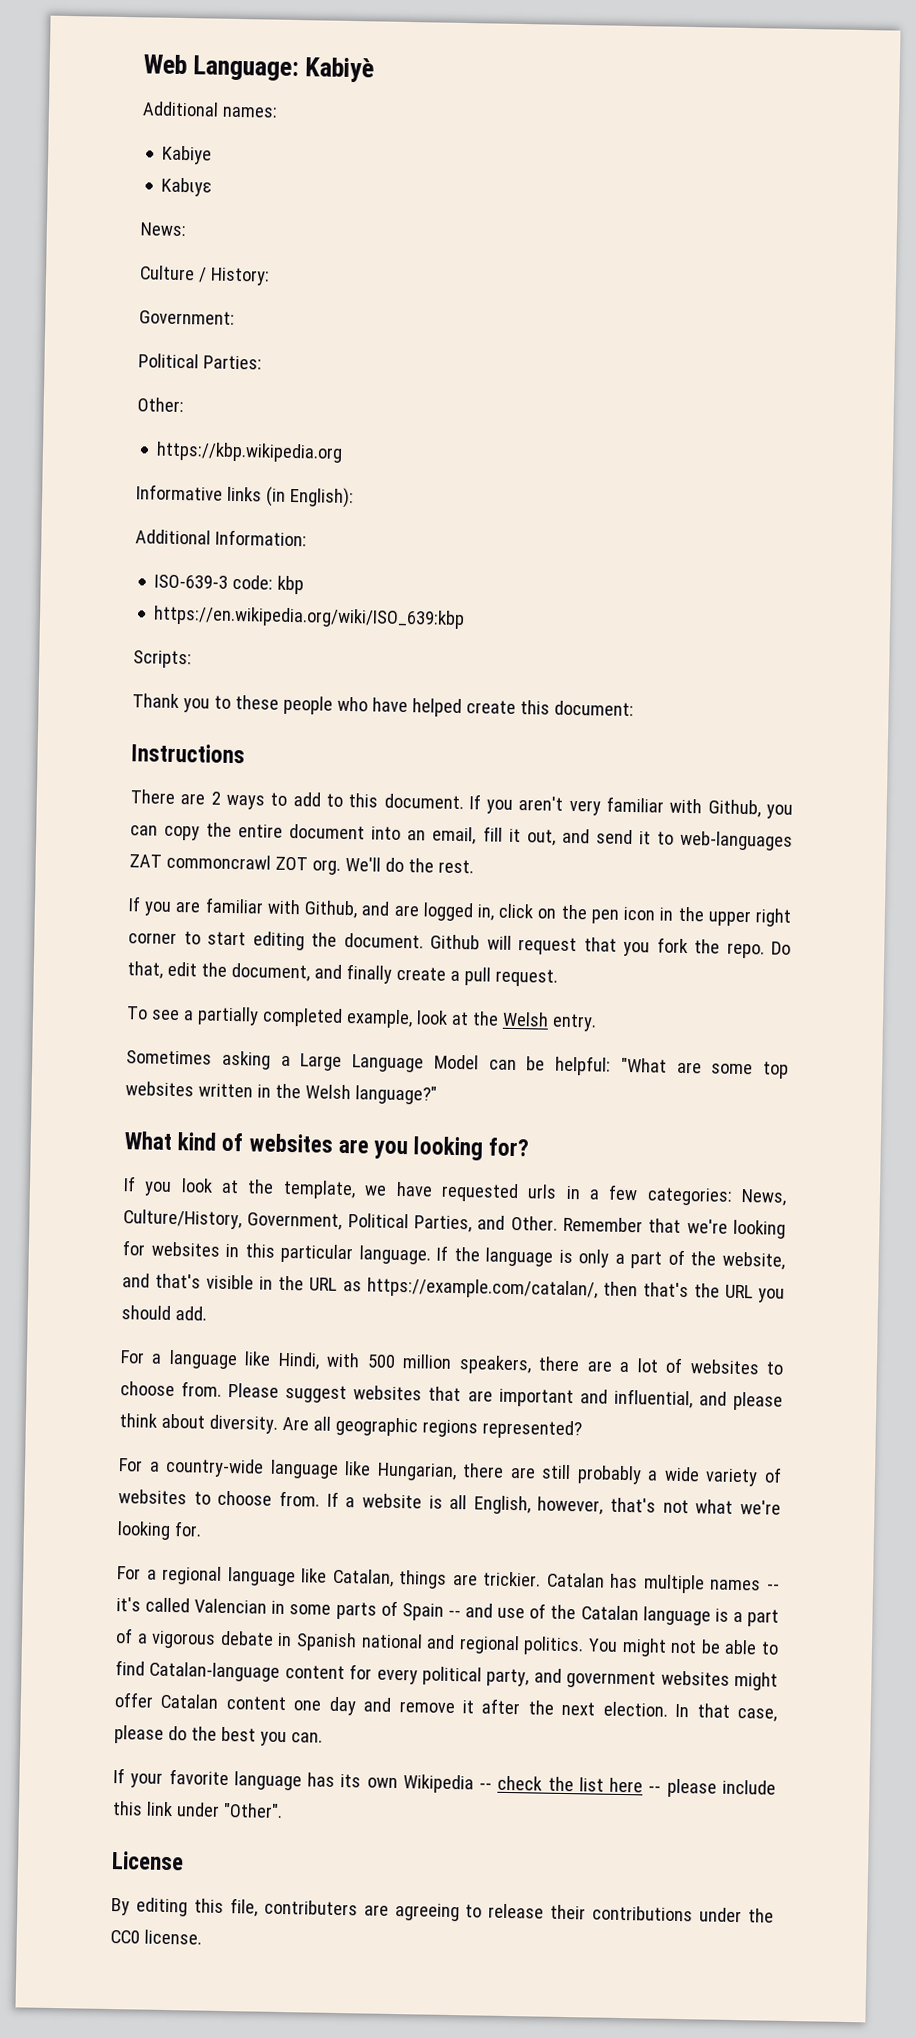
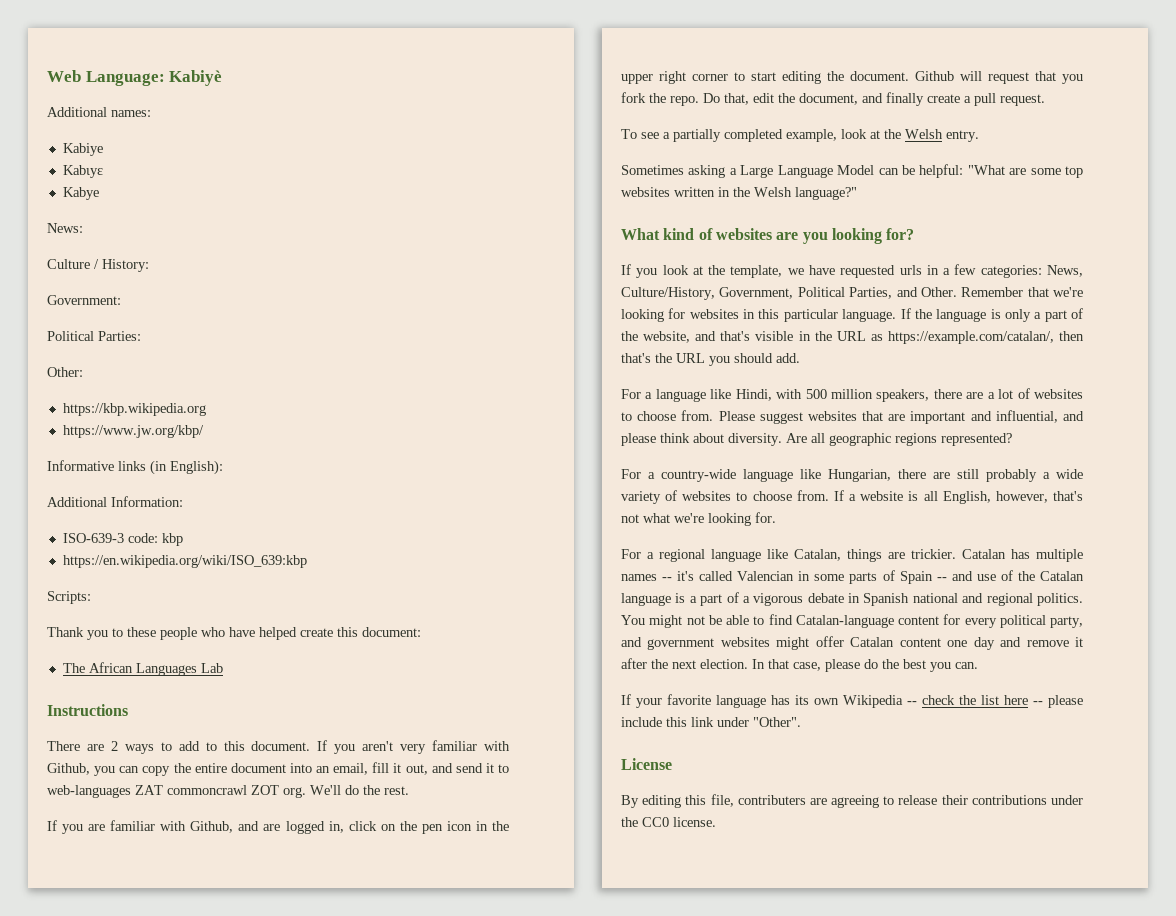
(213, 187) none -> [62,187,99,200] // Kabye
(344, 452) none -> [62,425,204,438] // https://www.jw.org/kbp/
(634, 708) none -> [62,662,223,676] // The African Languages Lab

